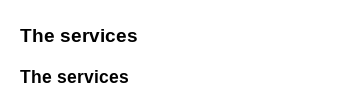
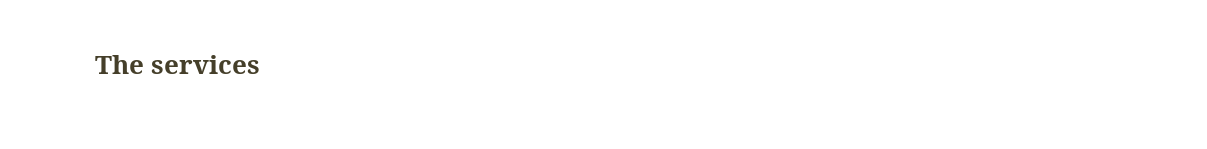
[20,29,139,42] [20,70,129,83] The services // The services -> [95,55,261,74] The services

